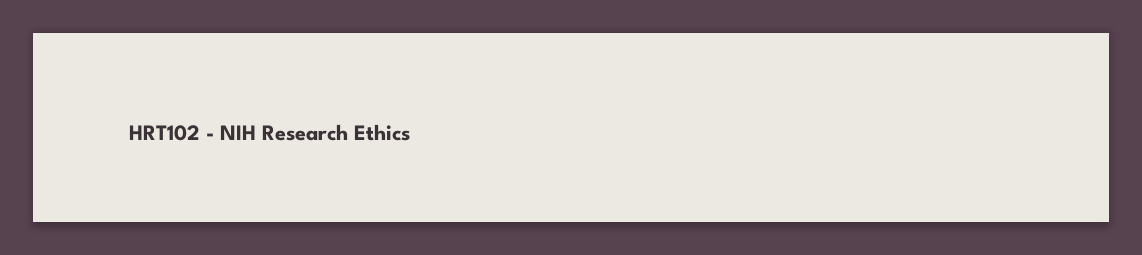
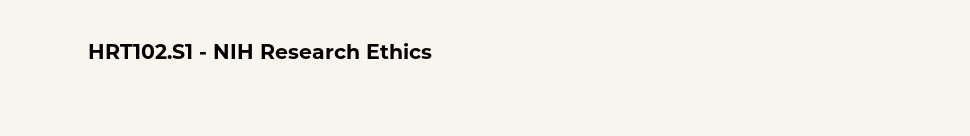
[129,125,200,141] HRT102 -> [88,44,193,59] HRT102.S1

